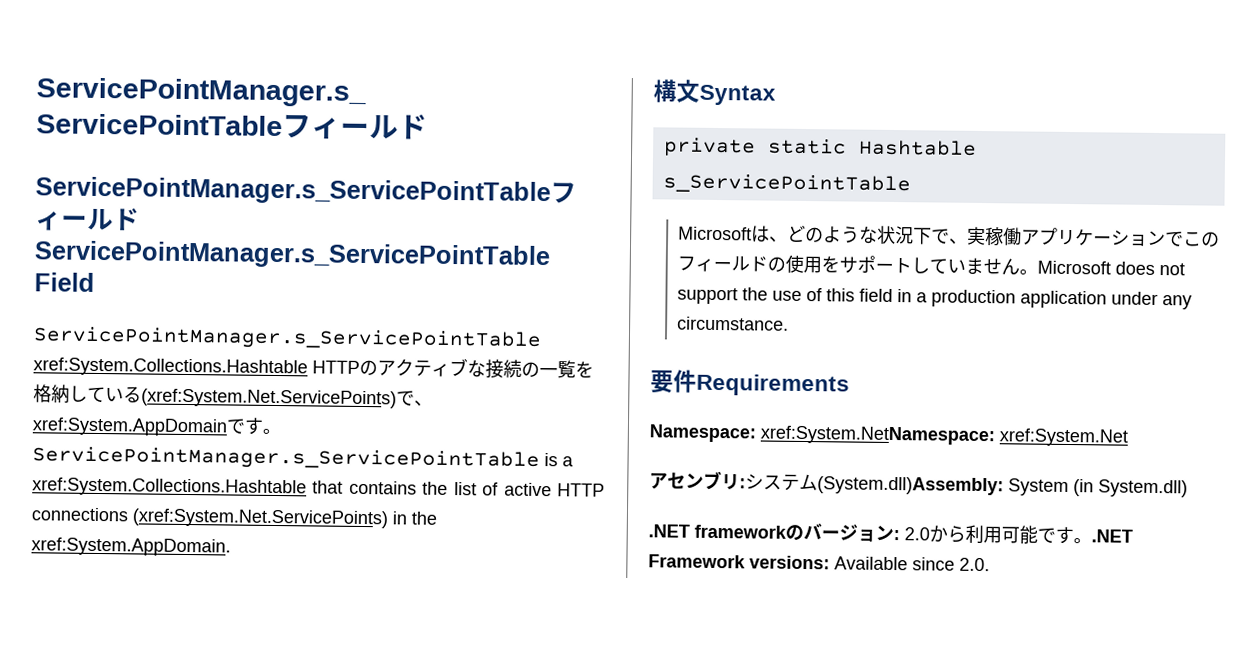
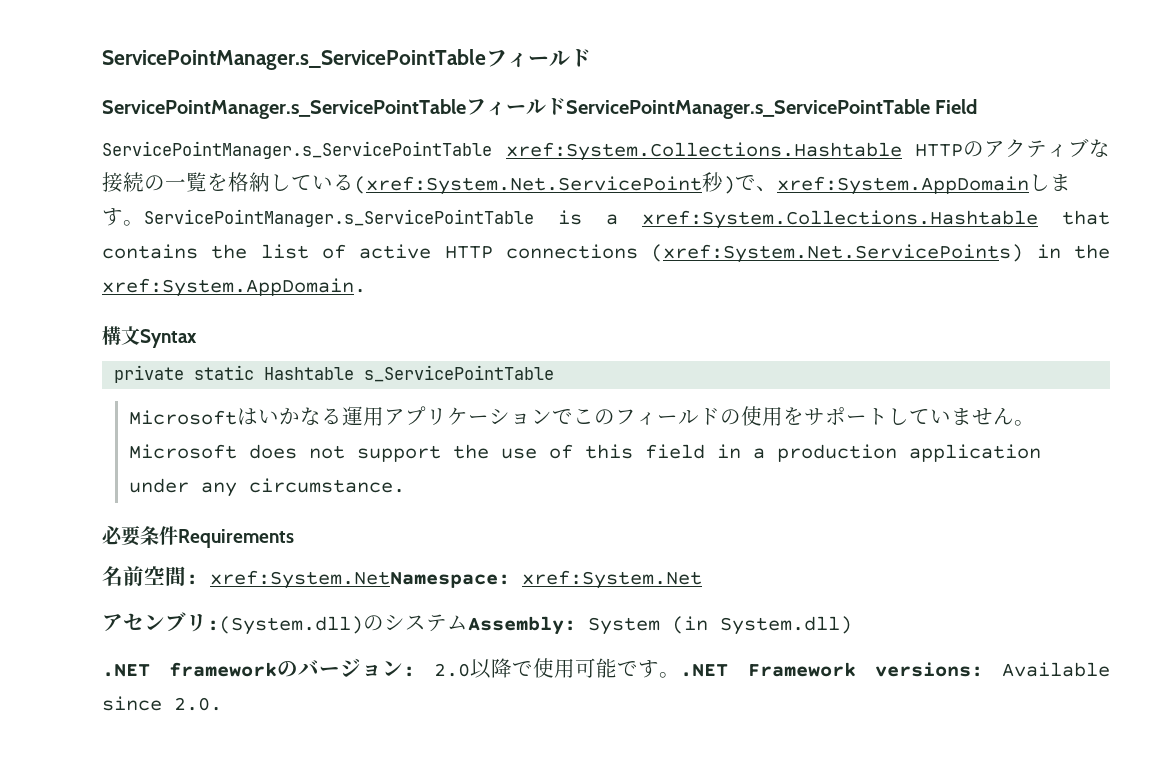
[141,388,397,409] (xref:System.Net.ServicePoints) -> [354,172,735,195] (xref:System.Net.ServicePoint秒)
[226,418,246,434] で -> [1029,174,1071,191] しま
[769,224,1023,247] 、どのような状況下で、実稼働 -> [258,406,385,426] いかなる運用
[650,370,674,394] 要 -> [102,526,159,546] 必要条
[649,424,756,443] Namespace: -> [102,566,198,586] 名前空間:
[739,478,746,489] : -> [207,615,384,635] :(System.dll)の
[817,476,1004,496] (System.dll)Assembly: -> [468,616,576,635] Assembly:
[929,524,984,544] から利 -> [470,658,555,679] 以降で使

